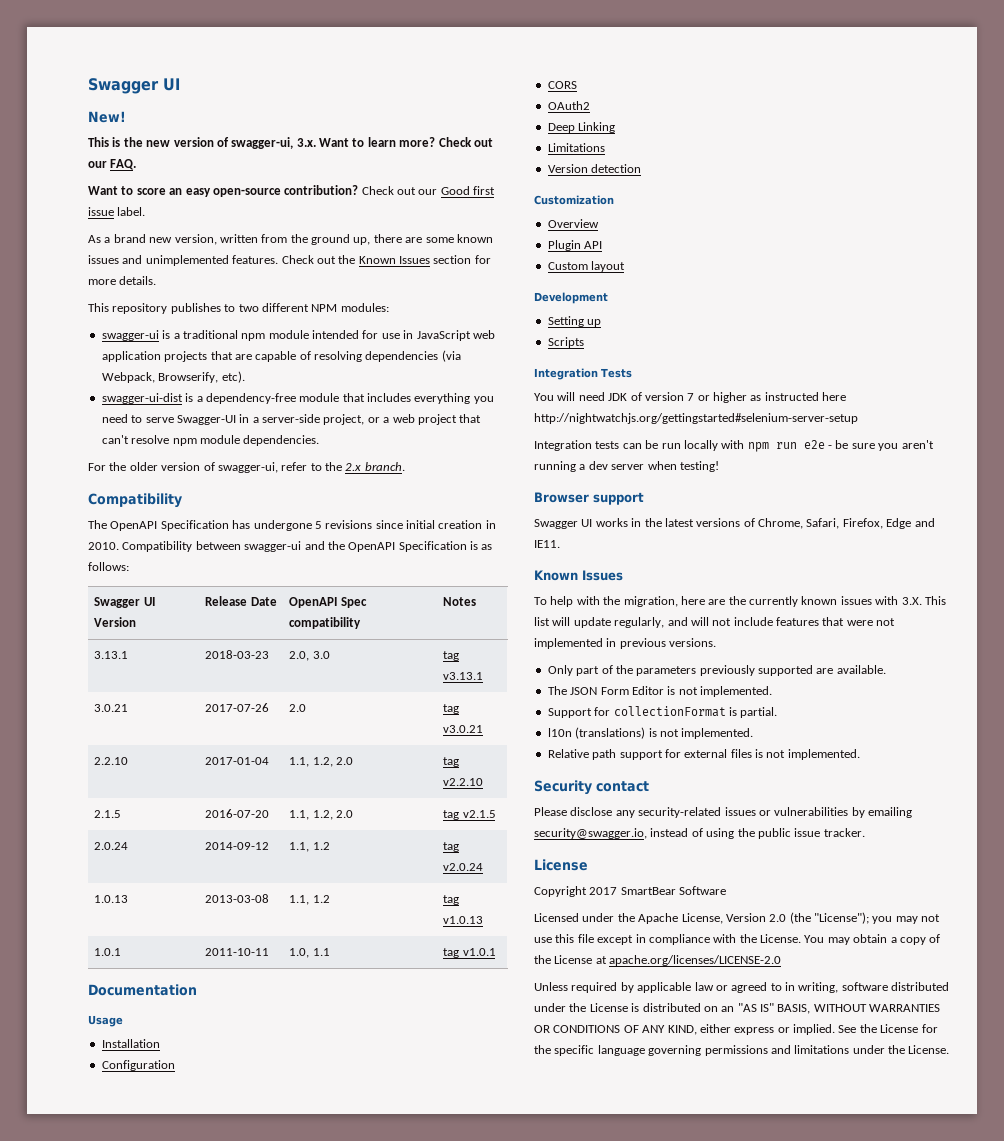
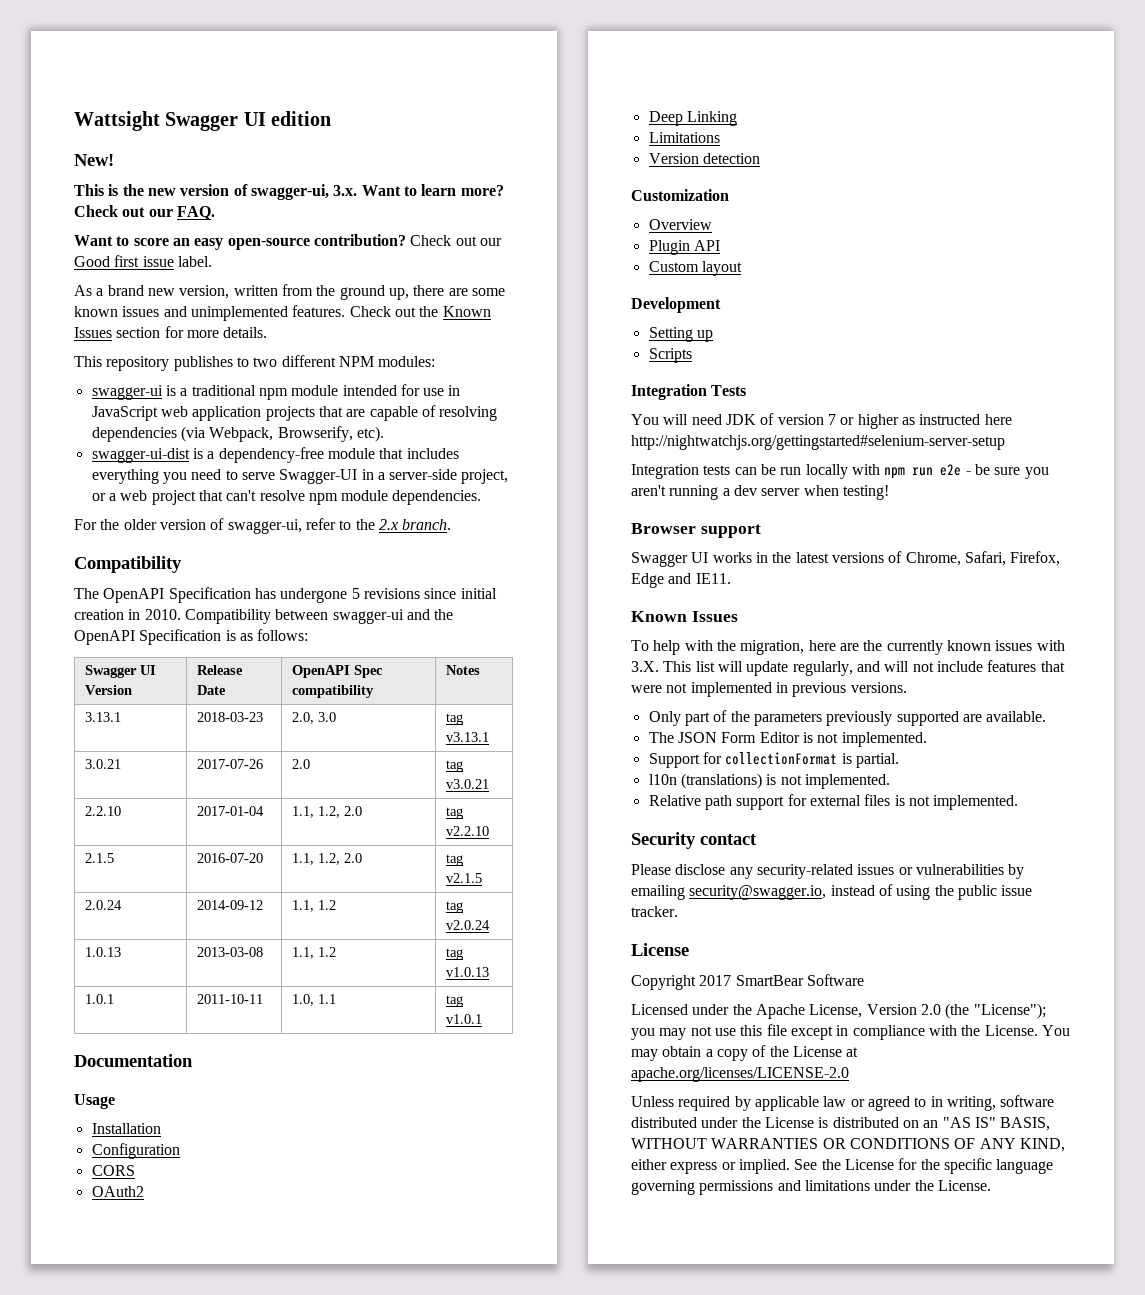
[88,78,180,94] Swagger UI -> [74,111,332,131] Wattsight Swagger UI edition

